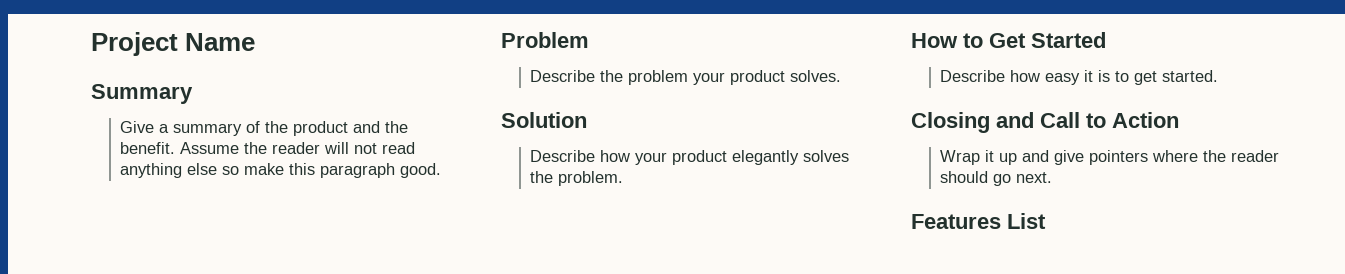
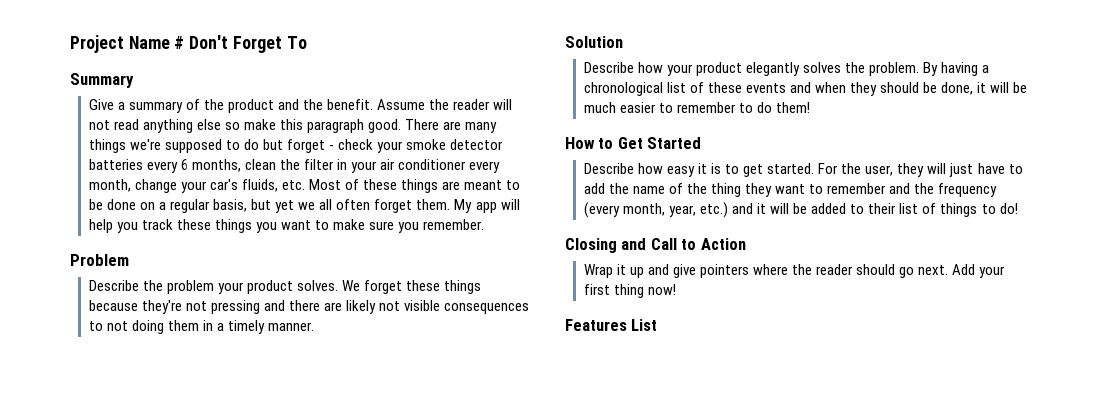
(256, 42) none -> [174,35,307,53] # Don't Forget To
(442, 170) none -> [405,119,498,133] [88,139,504,153] [88,159,501,173] [88,179,521,193] [88,199,520,213] [88,219,485,233] There are many things we're supposed to do but forget - check your smoke detector batteries every 6 months, clean the filter in your air conditioner every month, change your car's fluids, etc. Most of these things are meant to be done on a regular basis, but yet we all often forget them. My app will help you track these things you want to make sure you remember.
(842, 76) none -> [342,280,482,294] [88,300,530,314] [88,320,315,334] We forget these things because they're not pressing and there are likely not visible consequences to not doing them in a timely manner.
(624, 178) none -> [923,62,990,76] [583,82,1028,96] [583,102,811,113] By having a chronological list of these events and when they should be done, it will be much easier to remember to do them!
(1219, 76) none -> [818,163,1023,177] [583,183,998,197] [583,202,1018,218] For the user, they will just have to add the name of the thing they want to remember and the frequency (every month, year, etc.) and it will be added to their list of things to do!
(1053, 177) none -> [952,264,1006,278] [583,284,676,298] Add your first thing now!

